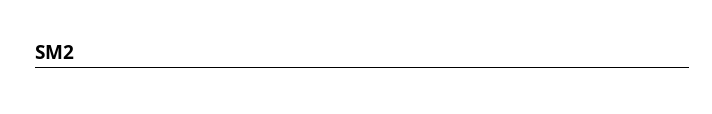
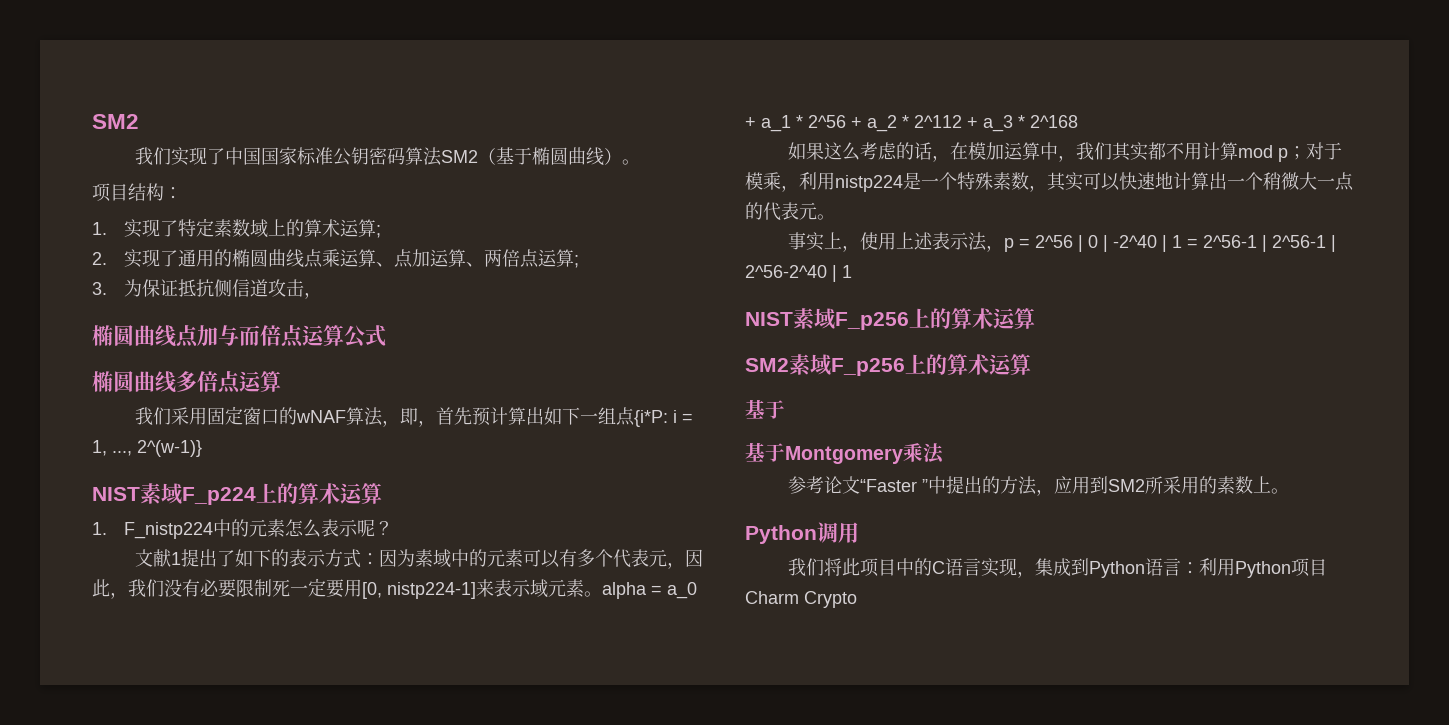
[35,45,74,59] SM2 -> [92,114,139,129] [134,147,640,166] [92,183,182,202] [92,218,382,238] [92,249,580,268] [92,279,323,299] [92,325,386,348] [92,371,281,394] [134,406,693,427] [92,440,202,457] [92,483,382,505] [92,519,394,539] [134,549,703,569] [92,578,697,599] [745,115,1078,132] [787,142,1342,162] [745,172,1354,192] [745,202,835,221] [787,232,1336,252] [745,265,852,282] [745,308,1035,330] [745,354,1031,376] [745,399,785,419] [745,442,944,464] [787,476,1289,496] [745,522,859,544] [787,558,1327,578] [745,591,857,608] SM2 // 我们实现了中国国家标准公钥密码算法SM2（基于椭圆曲线）。 // 项目结构： // 1.实现了特定素数域上的算术运算; // 2.实现了通用的椭圆曲线点乘运算、点加运算、两倍点运算; // 3.为保证抵抗侧信道攻击， // 椭圆曲线点加与而倍点运算公式 // 椭圆曲线多倍点运算 // 我们采用固定窗口的wNAF算法，即，首先预计算出如下一组点{i*P: i = 1, ..., 2^(w-1)} // NIST素域F_p224上的算术运算 // 1. F_nistp224中的元素怎么表示呢？ // 文献1提出了如下的表示方式：因为素域中的元素可以有多个代表元，因此，我们没有必要限制死一定要用[0, nistp224-1]来表示域元素。alpha = a_0 + a_1 * 2^56 + a_2 * 2^112 + a_3 * 2^168 // 如果这么考虑的话，在模加运算中，我们其实都不用计算mod p；对于模乘，利用nistp224是一个特殊素数，其实可以快速地计算出一个稍微大一点的代表元。 // 事实上，使用上述表示法，p = 2^56 | 0 | -2^40 | 1 = 2^56-1 | 2^56-1 | 2^56-2^40 | 1 // NIST素域F_p256上的算术运算 // SM2素域F_p256上的算术运算 // 基于 // 基于Montgomery乘法 // 参考论文“Faster ”中提出的方法，应用到SM2所采用的素数上。 // Python调用 // 我们将此项目中的C语言实现，集成到Python语言：利用Python项目Charm Crypto

